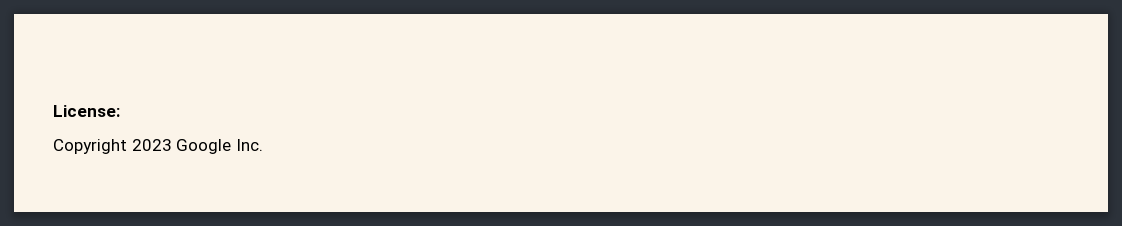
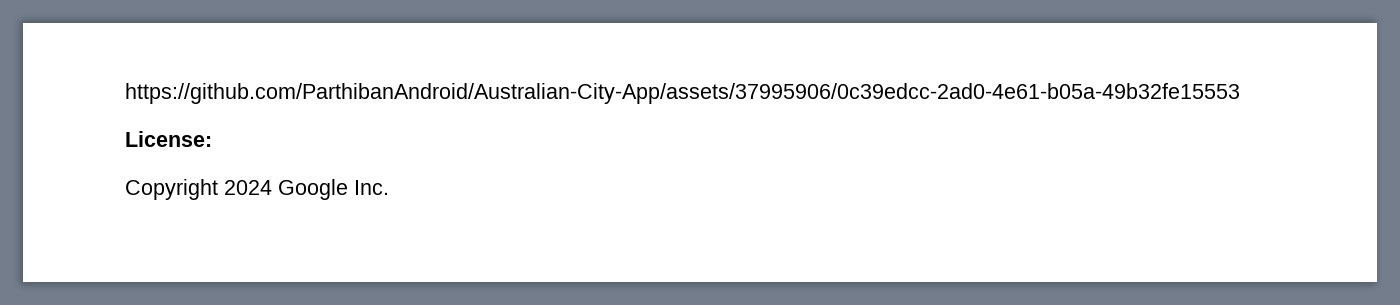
(53, 111) none -> [125,83,1240,104] https://github.com/ParthibanAndroid/Australian-City-App/assets/37995906/0c39edcc-2ad0-4e61-b05a-49b32fe15553 //
[131,139,172,151] 2023 -> [224,180,272,195] 2024

